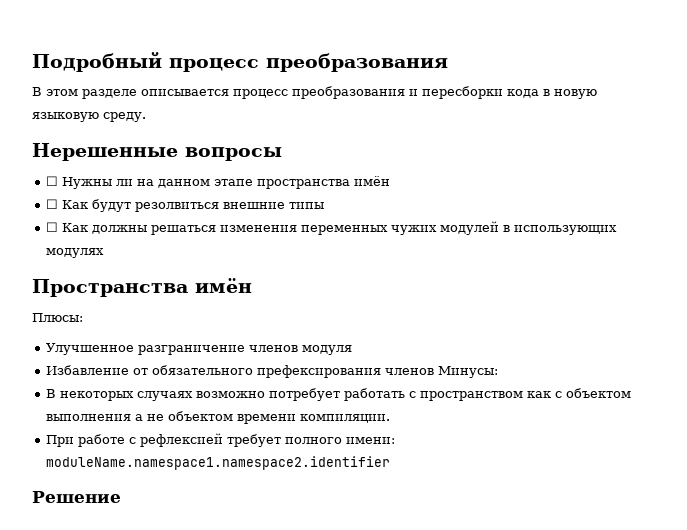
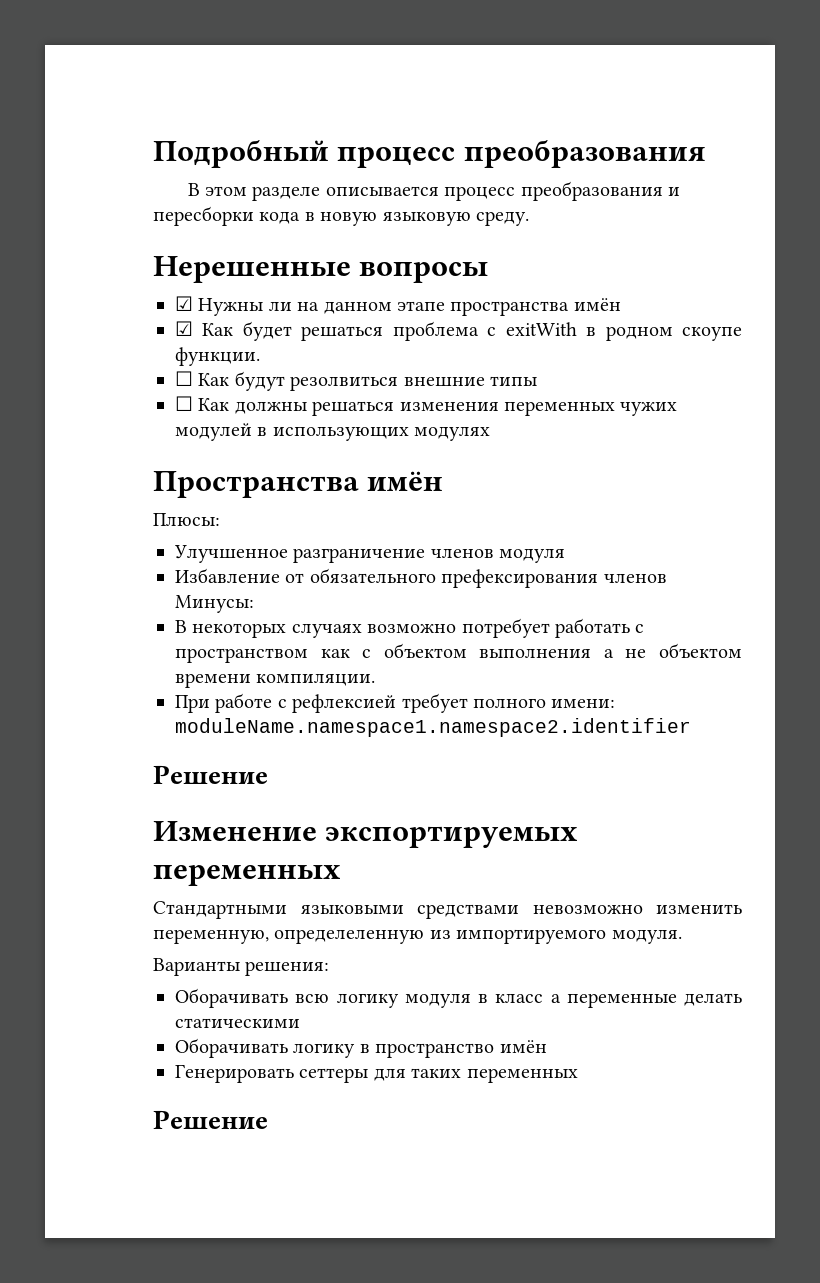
[46,176,59,186] ☐ -> [175,296,193,311] ☑
(391, 181) none -> [175,321,743,341] [175,347,260,366] // ☑ Как будет решаться проблема с exitWith в родном скоупе функции.
(121, 497) none -> [153,821,579,848] [153,864,341,886] [153,901,742,919] [153,929,682,944] [153,958,330,976] [175,988,742,1008] [175,1018,300,1028] [175,1038,547,1058] [175,1064,578,1083] [153,1110,268,1129] // Изменение экспортируемых переменных // Стандартными языковыми средствами невозможно изменить переменную, определеленную из импортируемого модуля. // Варианты решения: // Оборачивать всю логику модуля в класс а переменные делать статическими // Оборачивать логику в пространство имён // Генерировать сеттеры для таких переменных // Решение

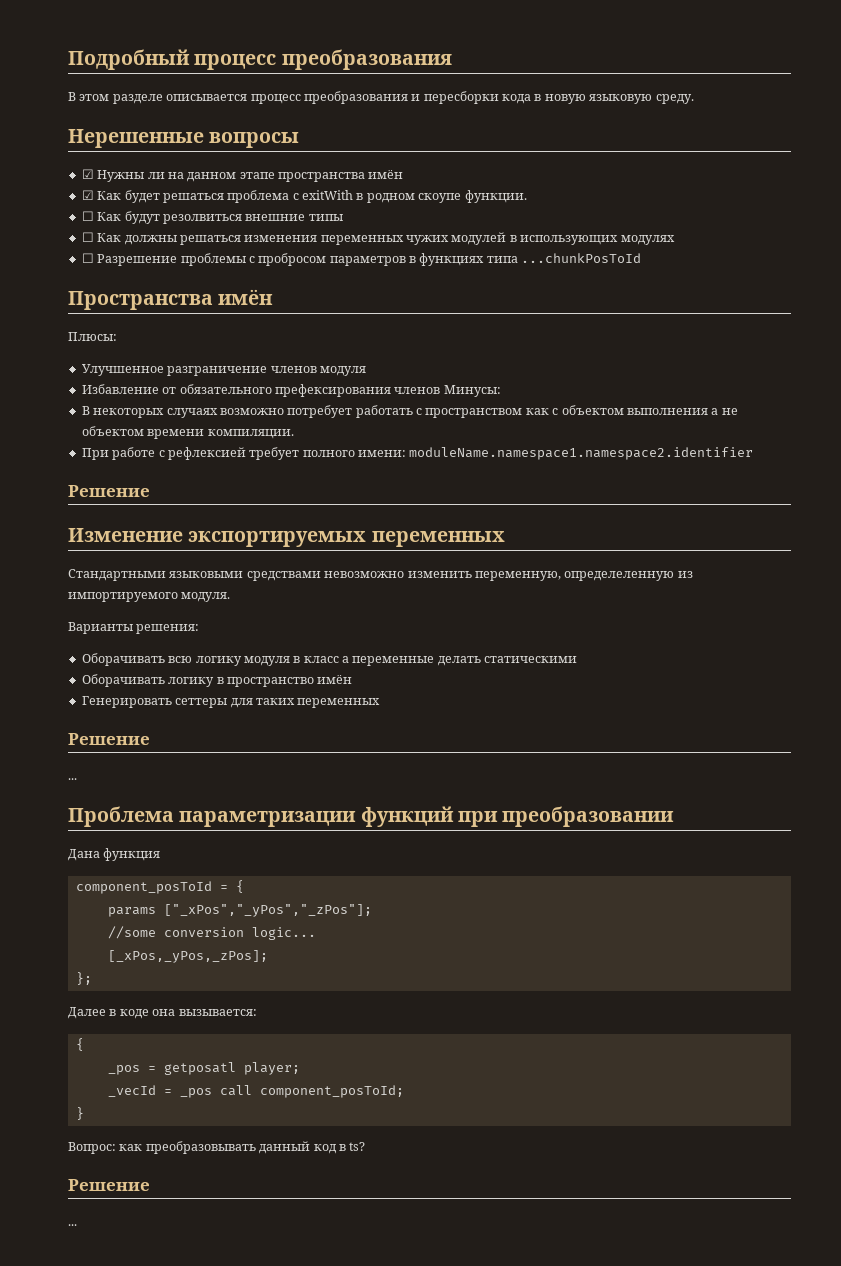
(491, 433) none -> [81,253,642,266] // ☐ Разрешение проблемы с пробросом параметров в функциях типа ...chunkPosToId
(268, 1119) none -> [68,778,77,780] [68,806,675,827] [68,848,161,861] [75,880,244,894] [107,904,372,917] [107,926,316,940] [107,950,268,963] [75,972,92,985] [68,1007,257,1019] [75,1038,84,1051] [107,1062,300,1075] [107,1085,404,1098] [75,1107,84,1120] [68,1141,366,1154] [68,1179,150,1191] [68,1224,77,1226] // ... // Проблема параметризации функций при преобразовании // Дана функция // component_posToId = { // params ["_xPos","_yPos","_zPos"]; // //some conversion logic... // [_xPos,_yPos,_zPos]; // }; // Далее в коде она вызывается: // { // _pos = getposatl player; // _vecId = _pos call component_posToId; // } // Вопрос: как преобразовывать данный код в ts? // Решение // ...

